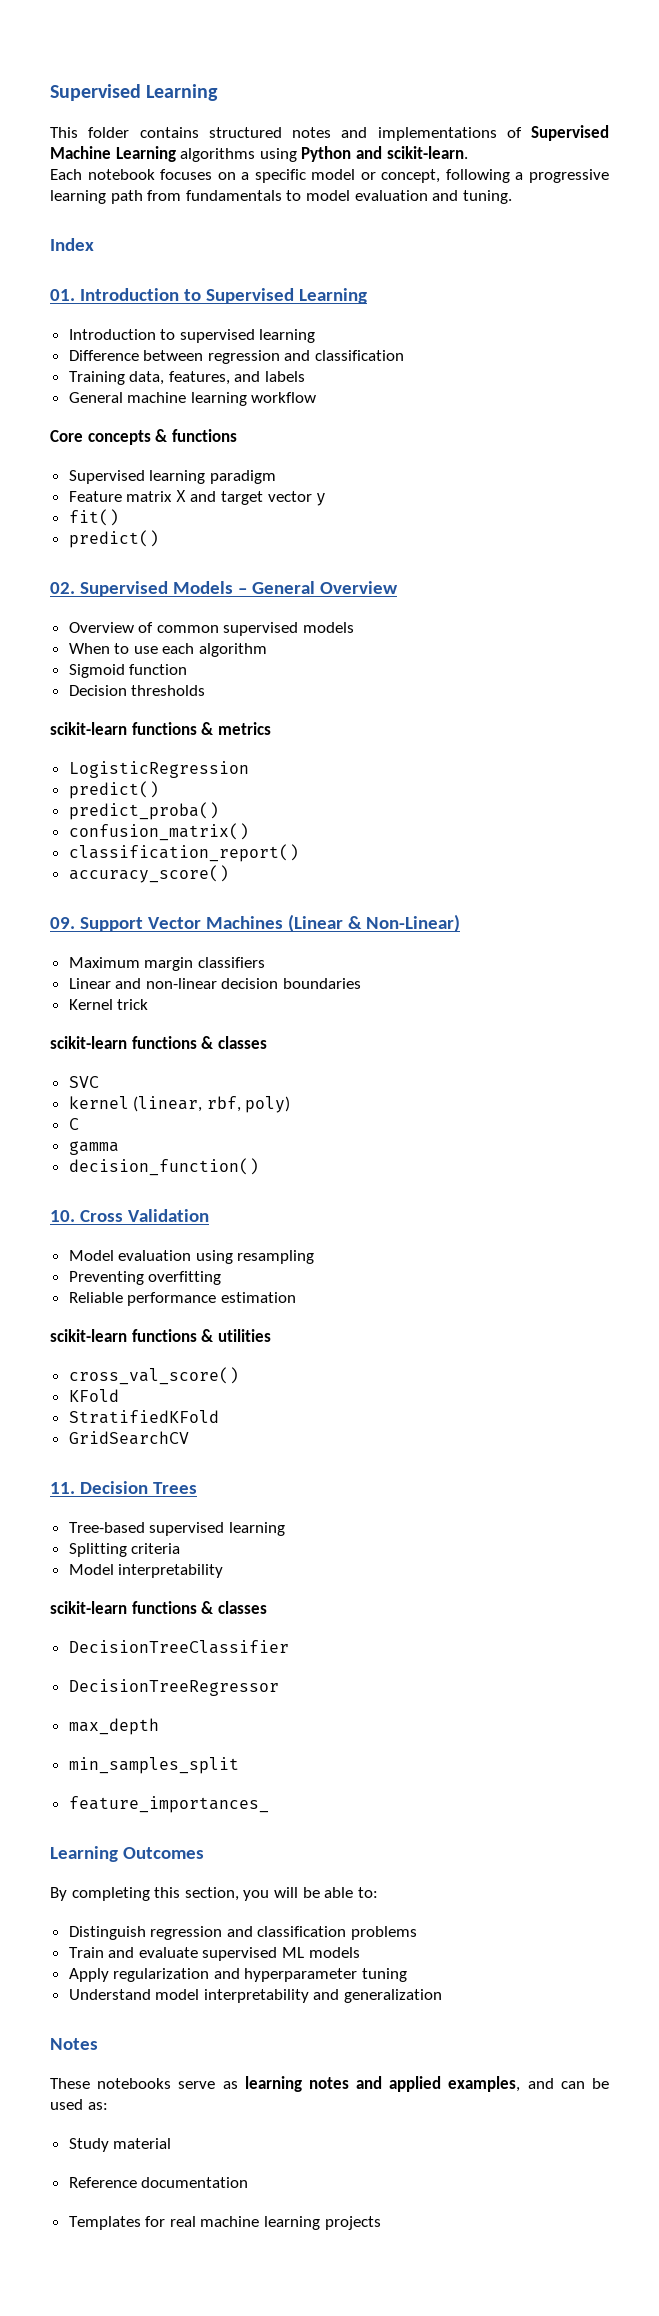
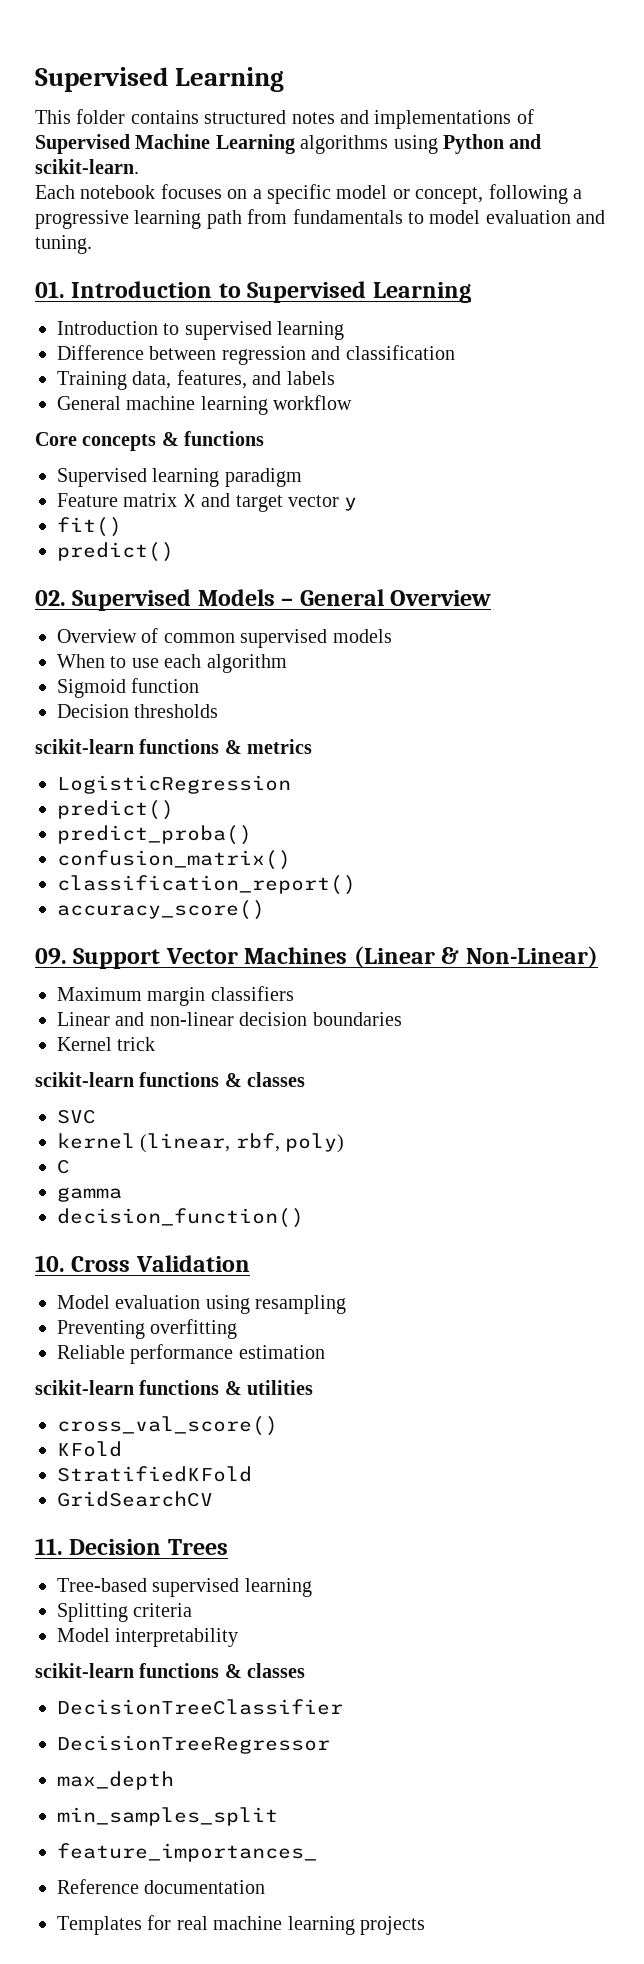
[50,238,94,251] // Index -> (92, 244) none
[50,1846,204,1862] [50,1887,378,1901] [68,1926,418,1940] [68,1947,360,1961] [68,1968,408,1982] [68,1989,443,2003] [50,2038,98,2050] [50,2076,609,2092] [50,2099,108,2110] [68,2138,172,2152] // Learning Outcomes // By completing this section, you will be able to: // Distinguish regression and classification problems // Train and evaluate supervised ML models // Apply regularization and hyperparameter tuning // Understand model interpretability and generalization // Notes // These notebooks serve as learning notes and applied examples, and can be used as: // Study material -> (317, 1852) none

